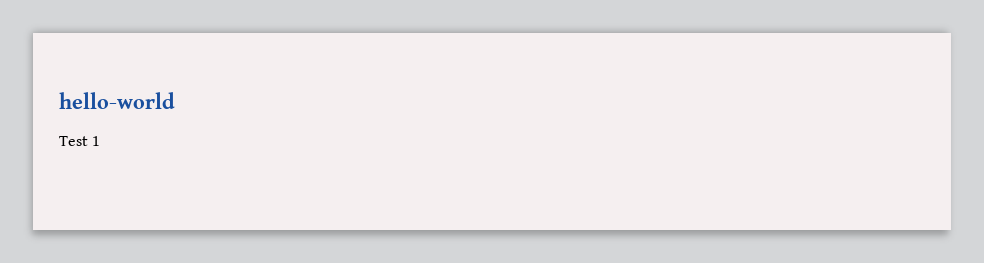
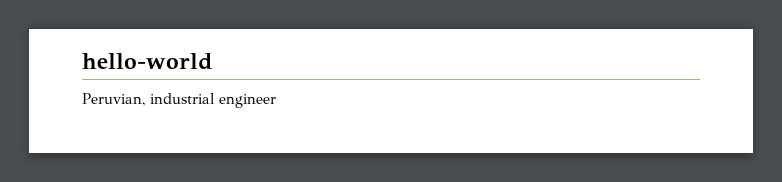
[59,136,101,146] Test 1 -> [82,93,276,108] Peruvian, industrial engineer

